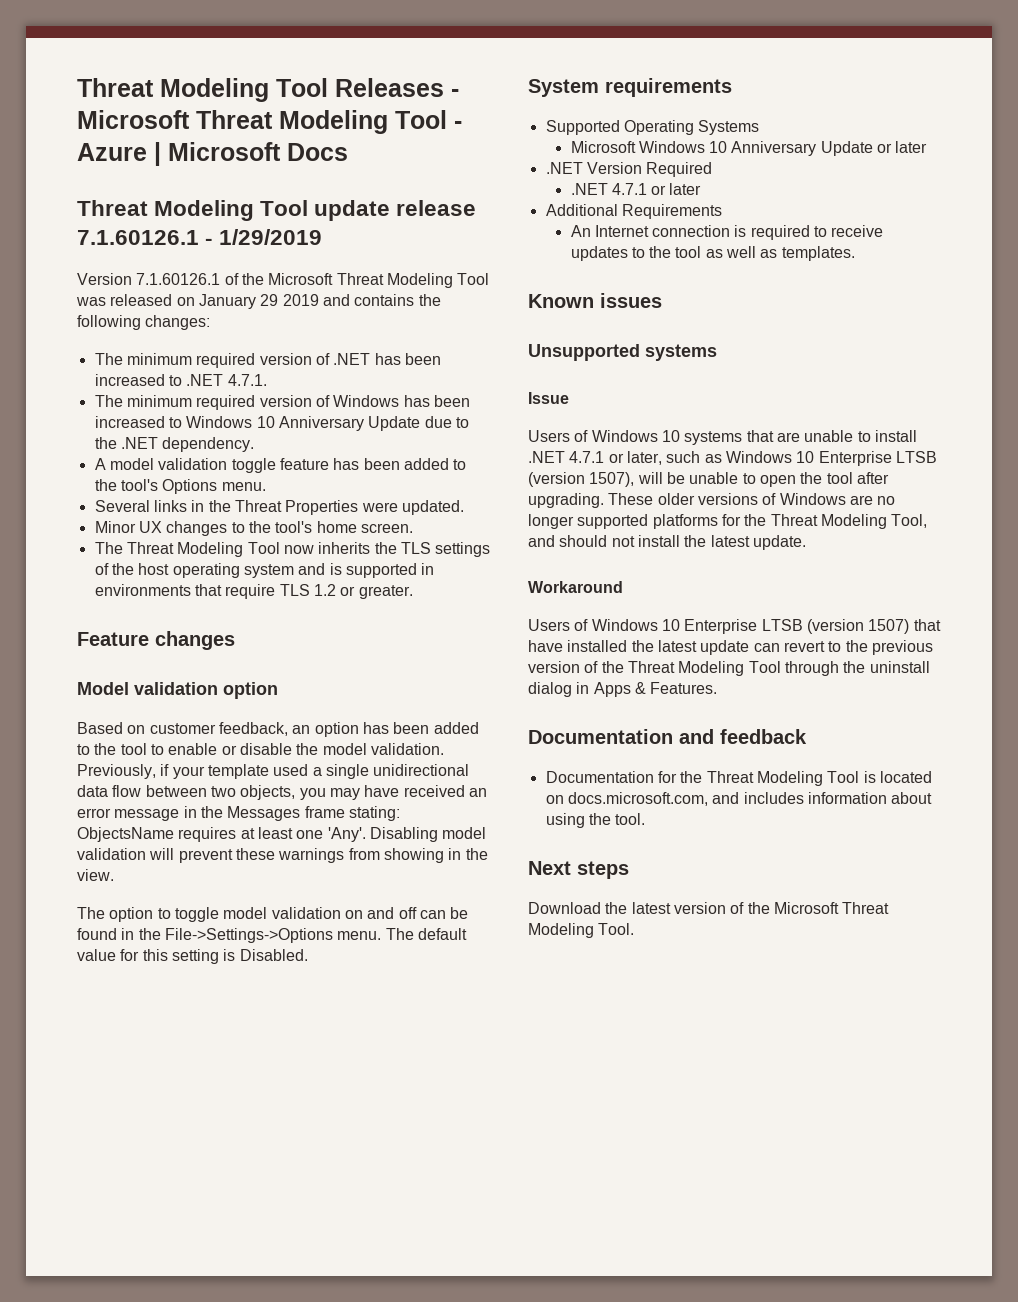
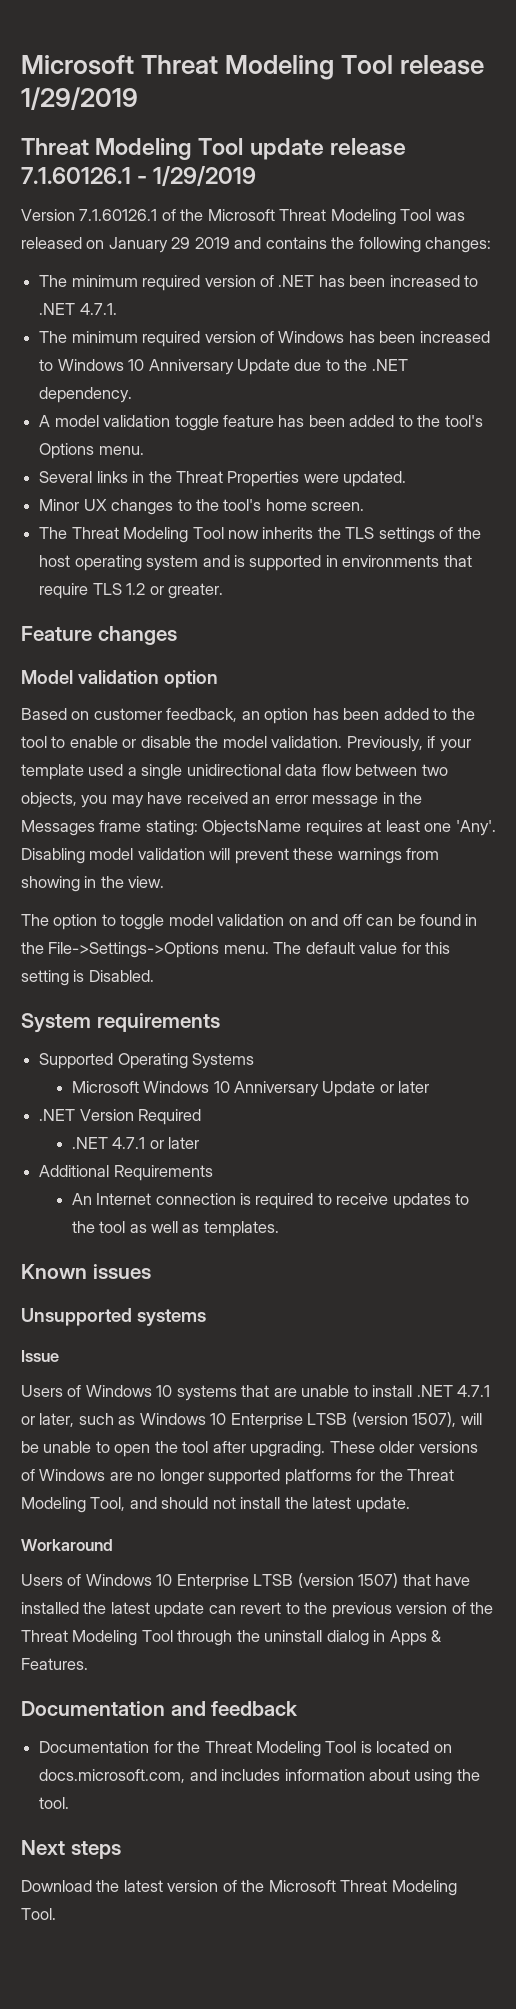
[77,78,459,102] [77,110,462,134] [77,142,348,166] Threat Modeling Tool Releases - Microsoft Threat Modeling Tool - Azure | Microsoft Docs -> [21,55,485,80] [21,87,138,110] Microsoft Threat Modeling Tool release 1/29/2019

